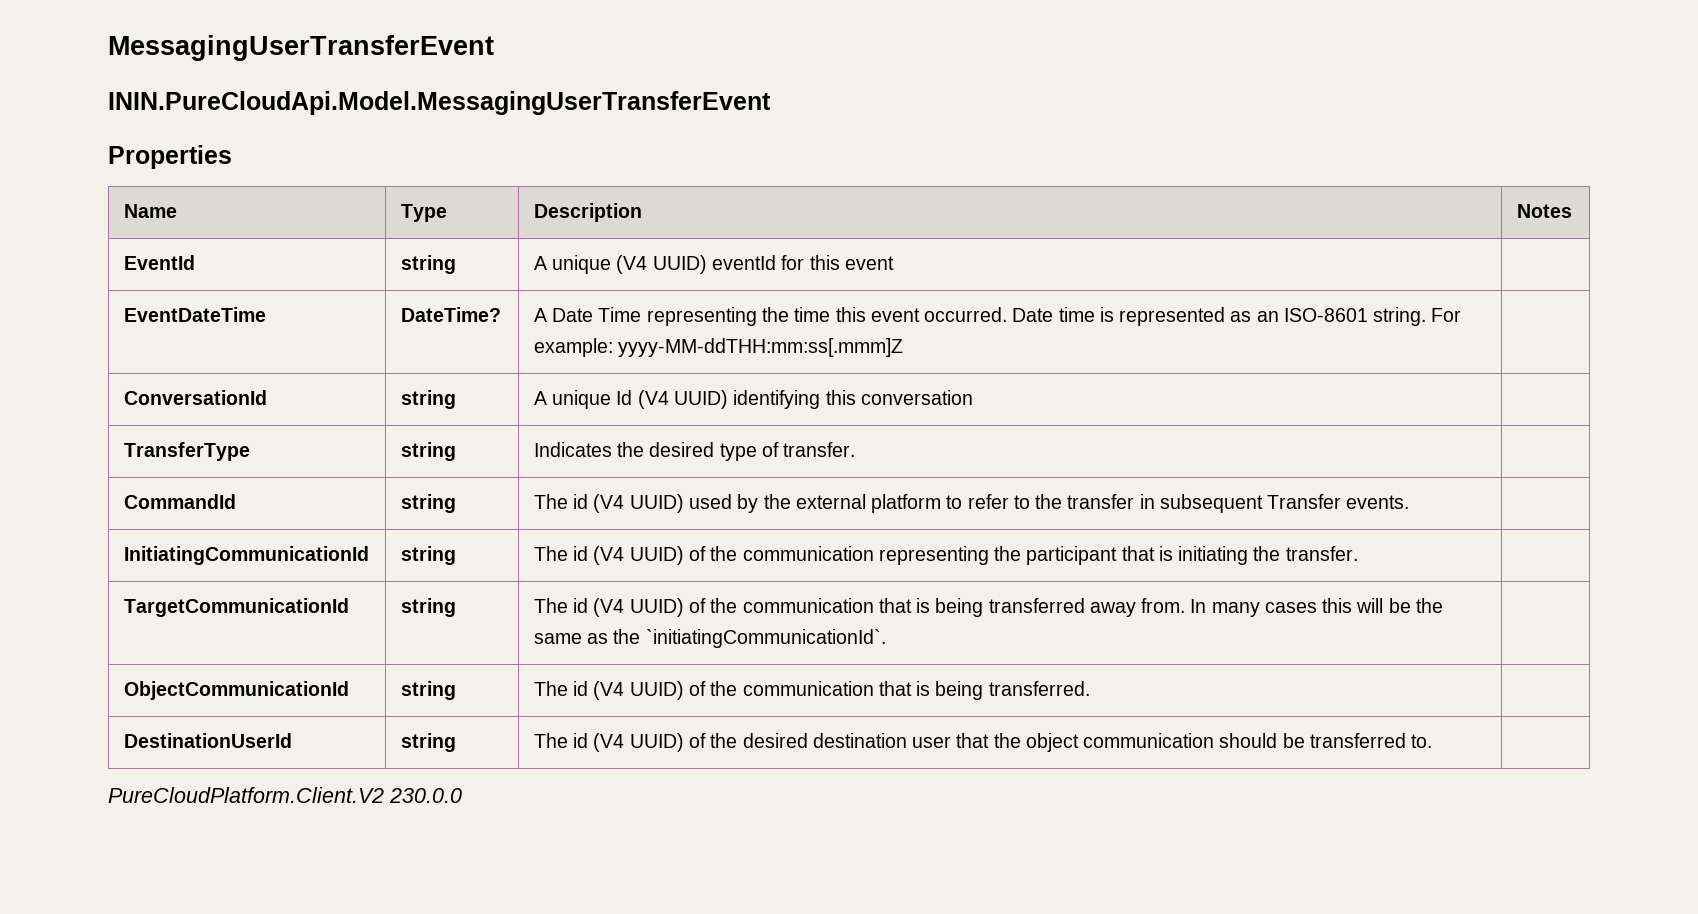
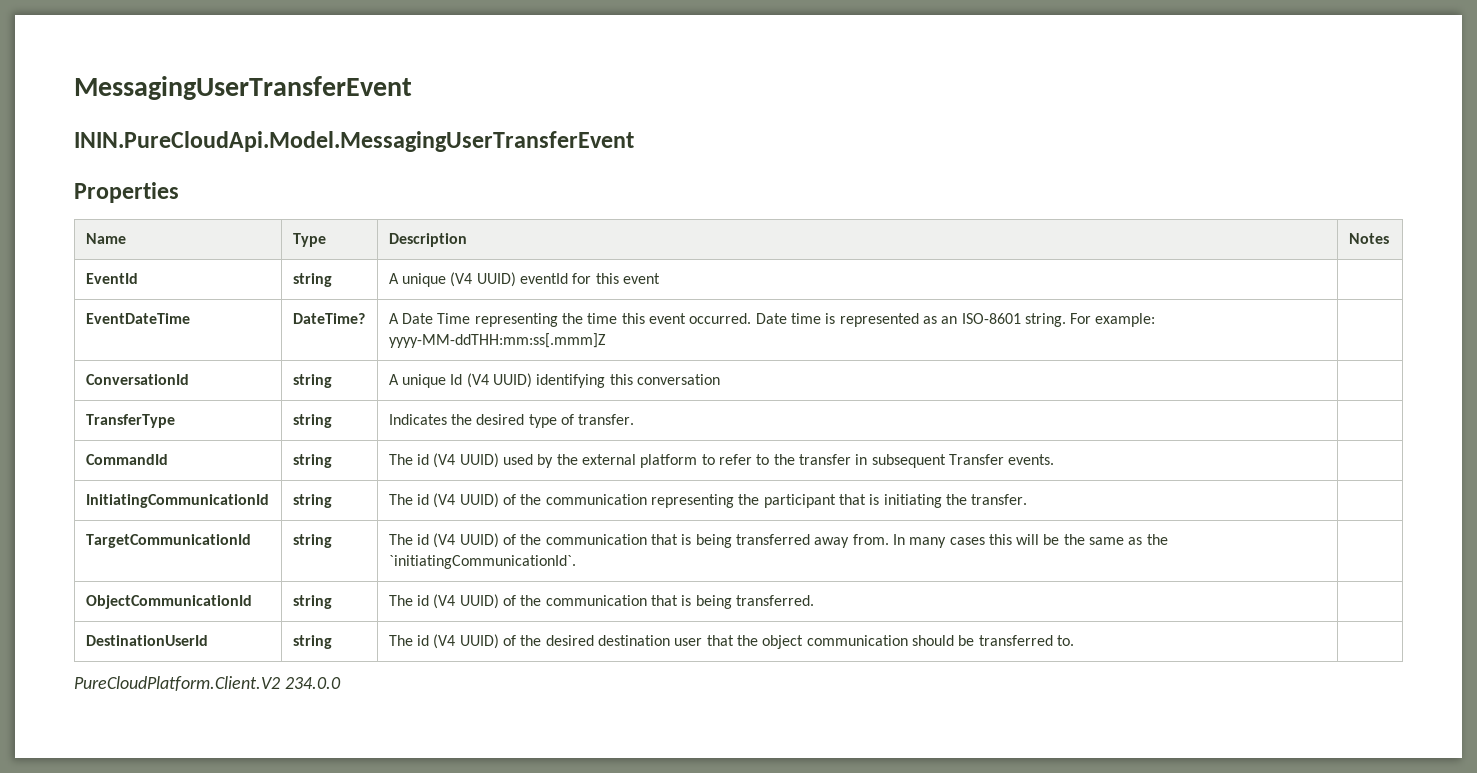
[389,788,462,803] 230.0.0 -> [284,677,341,689] 234.0.0

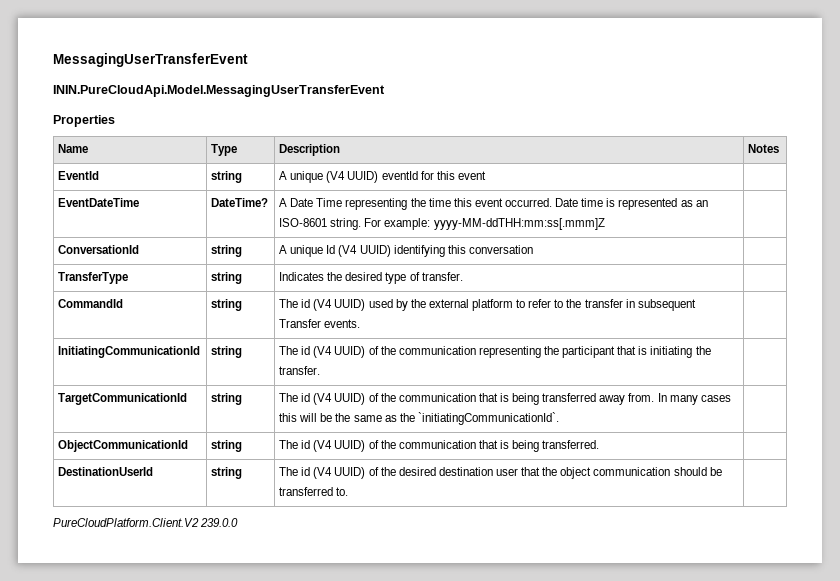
[284,677,341,689] 234.0.0 -> [200,518,239,527] 239.0.0

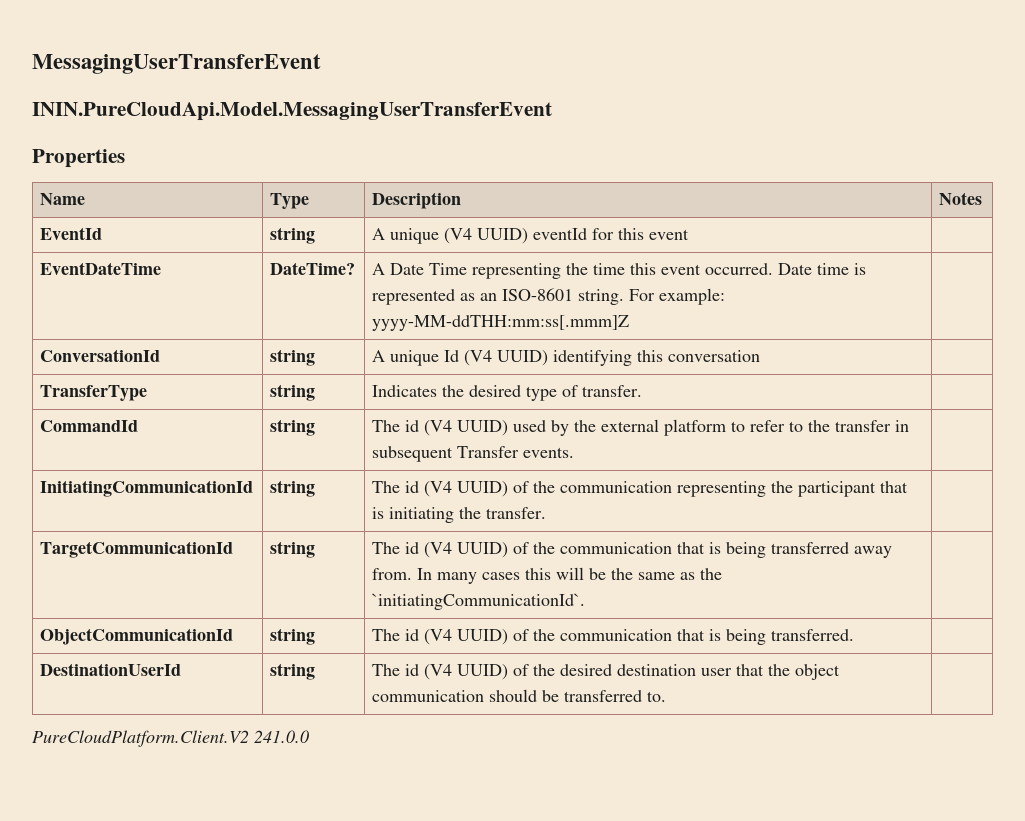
[200,518,239,527] 239.0.0 -> [254,730,309,743] 241.0.0

